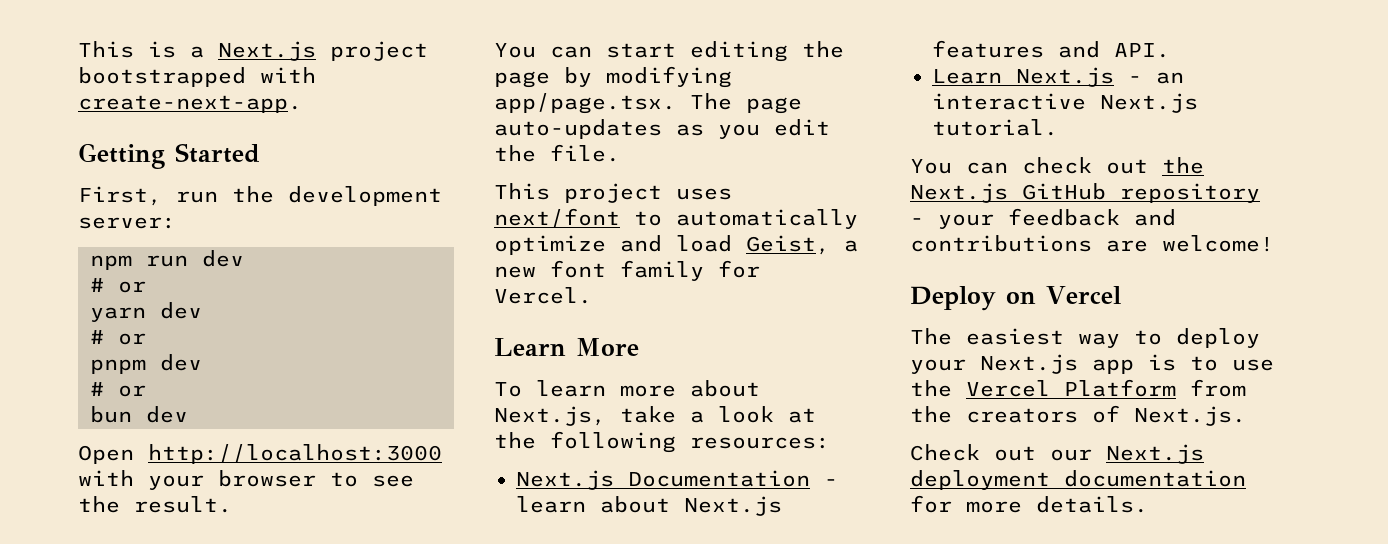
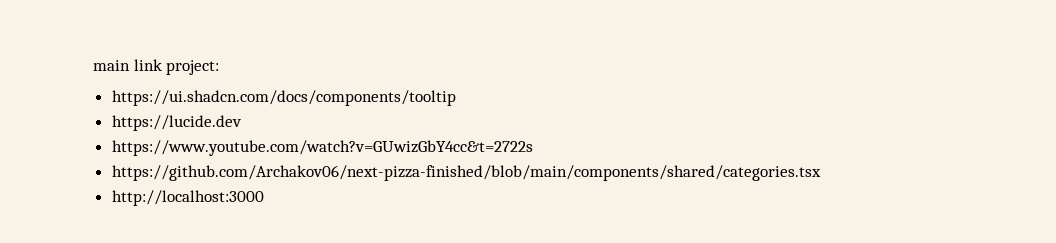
[78,41,428,61] [78,67,316,87] [78,95,302,113] [78,143,260,169] [78,186,442,206] [78,217,176,229] [90,250,244,270] [90,278,146,293] [90,302,202,322] [90,330,146,345] [90,354,202,374] [90,382,146,397] [90,406,188,423] [78,444,442,464] [78,470,414,490] [78,496,232,513] [494,41,844,62] [494,66,732,88] [494,93,802,114] [494,119,830,139] [494,144,620,162] [494,183,732,203] [494,208,858,229] [494,235,858,255] [494,260,760,281] [494,287,592,304] [494,338,639,356] [494,380,760,397] [494,406,816,426] [494,431,830,453] [516,470,838,490] [516,496,782,516] [932,40,1170,58] [932,67,1184,87] [932,93,1198,113] [932,119,1058,136] [910,157,1204,174] [910,183,1260,203] [910,208,1176,229] [910,235,1274,252] [910,286,1121,311] [910,328,1260,348] [910,354,1274,374] [910,379,1246,397] [910,405,1246,426] [910,444,1204,464] [910,470,1246,490] [910,495,1148,513] This is a Next.js project bootstrapped with create-next-app. // Getting Started // First, run the development server: // npm run dev // # or // yarn dev // # or // pnpm dev // # or // bun dev // Open http://localhost:3000 with your browser to see the result. // You can start editing the page by modifying app/page.tsx. The page auto-updates as you edit the file. // This project uses next/font to automatically optimize and load Geist, a new font family for Vercel. // Learn More // To learn more about Next.js, take a look at the following resources: // Next.js Documentation - learn about Next.js features and API. // Learn Next.js - an interactive Next.js tutorial. // You can check out the Next.js GitHub repository - your feedback and contributions are welcome! // Deploy on Vercel // The easiest way to deploy your Next.js app is to use the Vercel Platform from the creators of Next.js. // Check out our Next.js deployment documentation for more details. -> [93,59,220,75] [111,90,456,106] [111,115,242,131] [111,140,533,156] [111,165,821,181] [111,190,264,206] main link project: // https://ui.shadcn.com/docs/components/tooltip // https://lucide.dev // https://www.youtube.com/watch?v=GUwizGbY4cc&t=2722s // https://github.com/Archakov06/next-pizza-finished/blob/main/components/shared/categories.tsx // http://localhost:3000

